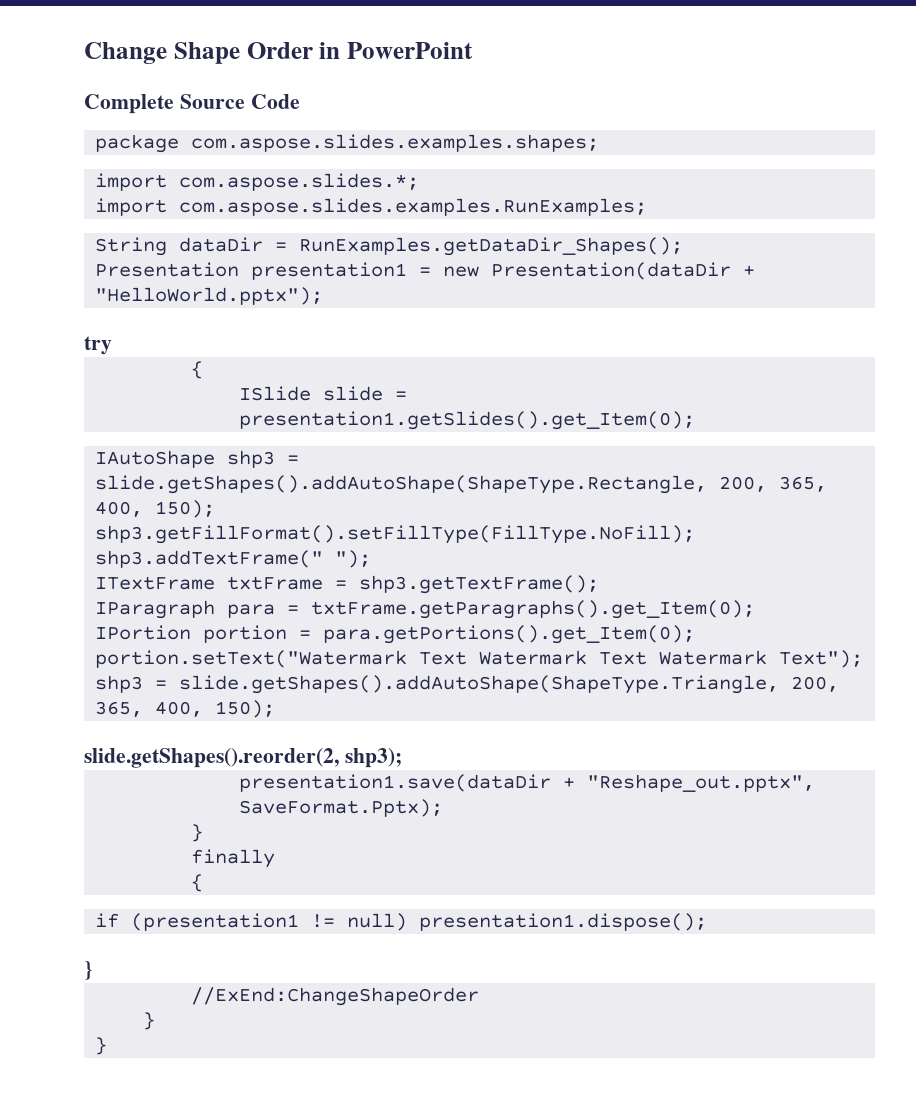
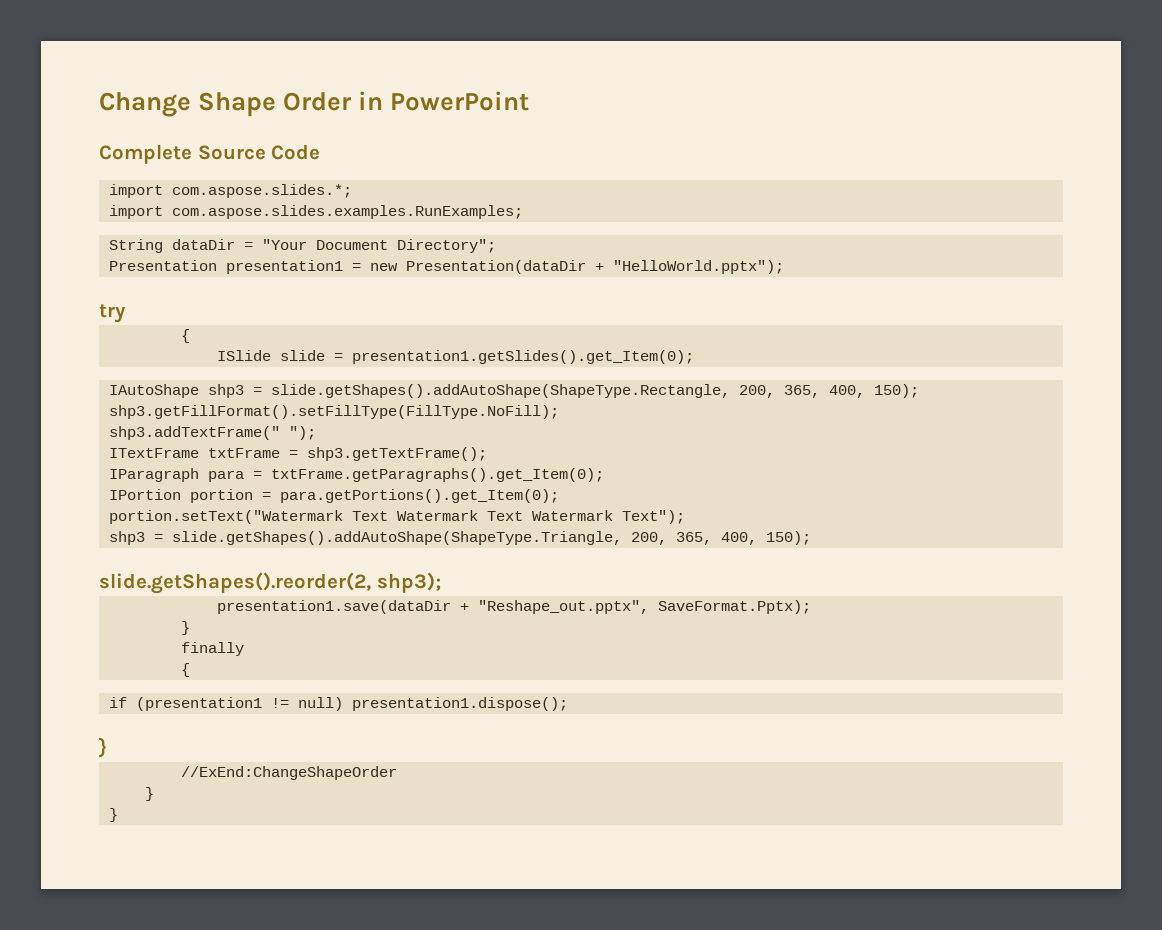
[94,134,599,153] // package com.aspose.slides.examples.shapes; -> (321, 152) none
[298,237,683,256] RunExamples.getDataDir_Shapes(); -> [261,239,496,253] "Your Document Directory";

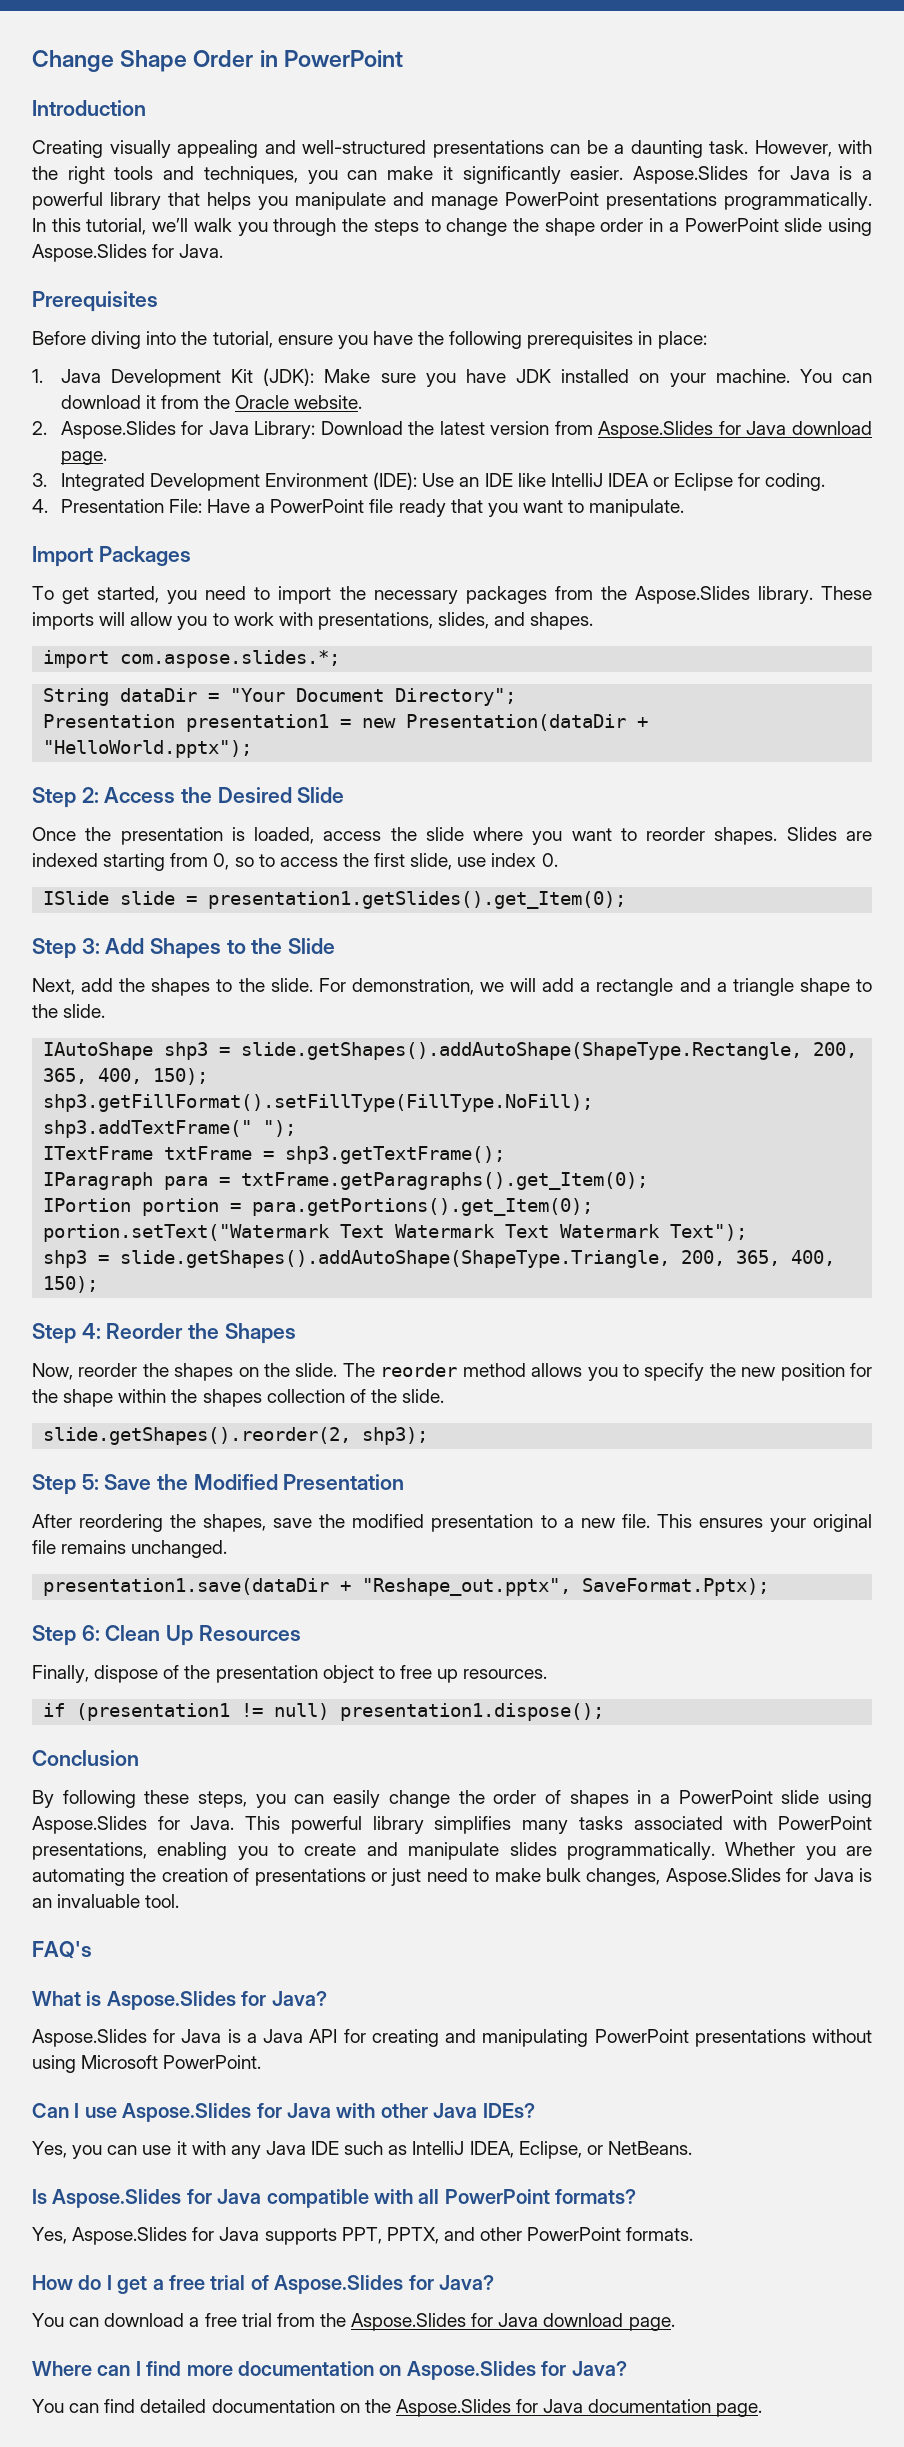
[99,144,321,164] Complete Source Code -> [32,100,146,116] [32,140,872,158] [32,166,873,184] [32,192,872,210] [32,218,872,236] [32,244,224,262] [32,291,158,312] [32,331,707,349] [32,368,872,387] [60,395,363,409] [32,421,873,439] [60,451,107,465] [32,472,826,491] [32,499,685,517] [32,546,191,567] [32,586,872,604] [32,612,594,630] Introduction // Creating visually appealing and well-structured presentations can be a daunting task. However, with the right tools and techniques, you can make it significantly easier. Aspose.Slides for Java is a powerful library that helps you manipulate and manage PowerPoint presentations programmatically. In this tutorial, we’ll walk you through the steps to change the shape order in a PowerPoint slide using Aspose.Slides for Java. // Prerequisites // Before diving into the tutorial, ensure you have the following prerequisites in place: // 1. Java Development Kit (JDK): Make sure you have JDK installed on your machine. You can download it from the Oracle website. // 2. Aspose.Slides for Java Library: Download the latest version from Aspose.Slides for Java download page. // 3. Integrated Development Environment (IDE): Use an IDE like IntelliJ IDEA or Eclipse for coding. // 4. Presentation File: Have a PowerPoint file ready that you want to manipulate. // Import Packages // To get started, you need to import the necessary packages from the Aspose.Slides library. These imports will allow you to work with presentations, slides, and shapes.
[108,205,523,219] // import com.aspose.slides.examples.RunExamples; -> (341, 659) none
[99,304,126,323] [180,329,190,343] [216,350,694,364] try // { // ISlide slide = presentation1.getSlides().get_Item(0); -> [32,787,345,808] [32,827,872,845] [32,853,558,871] [43,891,627,909] [32,938,336,959] [32,978,872,996] [32,1004,106,1018] Step 2: Access the Desired Slide // Once the presentation is loaded, access the slide where you want to reorder shapes. Slides are indexed starting from 0, so to access the first slide, use index 0. // ISlide slide = presentation1.getSlides().get_Item(0); // Step 3: Add Shapes to the Slide // Next, add the shapes to the slide. For demonstration, we will add a rectangle and a triangle shape to the slide.
[99,572,441,594] [216,600,811,614] [180,621,190,635] [180,642,244,656] [180,663,190,677] slide.getShapes().reorder(2, shp3); // presentation1.save(dataDir + "Reshape_out.pptx", SaveFormat.Pptx); // } // finally // { -> [32,1323,296,1344] [32,1363,872,1381] [32,1389,445,1407] [43,1427,429,1445] [32,1474,405,1495] [32,1514,873,1532] [32,1540,228,1558] [43,1578,770,1596] [32,1625,301,1646] [32,1665,548,1683] Step 4: Reorder the Shapes // Now, reorder the shapes on the slide. The reorder method allows you to specify the new position for the shape within the shapes collection of the slide. // slide.getShapes().reorder(2, shp3); // Step 5: Save the Modified Presentation // After reordering the shapes, save the modified presentation to a new file. This ensures your original file remains unchanged. // presentation1.save(dataDir + "Reshape_out.pptx", SaveFormat.Pptx); // Step 6: Clean Up Resources // Finally, dispose of the presentation object to free up resources.
[99,737,107,758] [180,766,397,780] [144,787,154,801] [108,808,118,822] } // //ExEnd:ChangeShapeOrder // } // } -> [32,1750,139,1766] [32,1790,872,1808] [32,1816,873,1834] [32,1842,873,1860] [32,1868,872,1886] [32,1894,180,1908] [32,1941,92,1959] [32,1991,327,2010] [32,2029,873,2047] [32,2055,262,2073] [32,2103,535,2122] [32,2141,692,2159] [32,2189,637,2208] [32,2227,694,2245] [32,2275,494,2294] [32,2313,675,2331] [32,2361,627,2380] [32,2399,763,2417] Conclusion // By following these steps, you can easily change the order of shapes in a PowerPoint slide using Aspose.Slides for Java. This powerful library simplifies many tasks associated with PowerPoint presentations, enabling you to create and manipulate slides programmatically. Whether you are automating the creation of presentations or just need to make bulk changes, Aspose.Slides for Java is an invaluable tool. // FAQ's // What is Aspose.Slides for Java? // Aspose.Slides for Java is a Java API for creating and manipulating PowerPoint presentations without using Microsoft PowerPoint. // Can I use Aspose.Slides for Java with other Java IDEs? // Yes, you can use it with any Java IDE such as IntelliJ IDEA, Eclipse, or NetBeans. // Is Aspose.Slides for Java compatible with all PowerPoint formats? // Yes, Aspose.Slides for Java supports PPT, PPTX, and other PowerPoint formats. // How do I get a free trial of Aspose.Slides for Java? // You can download a free trial from the Aspose.Slides for Java download page. // Where can I find more documentation on Aspose.Slides for Java? // You can find detailed documentation on the Aspose.Slides for Java documentation page.

